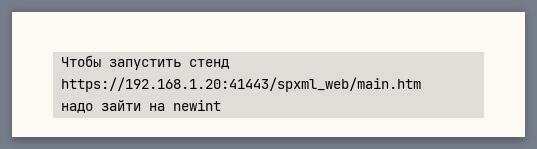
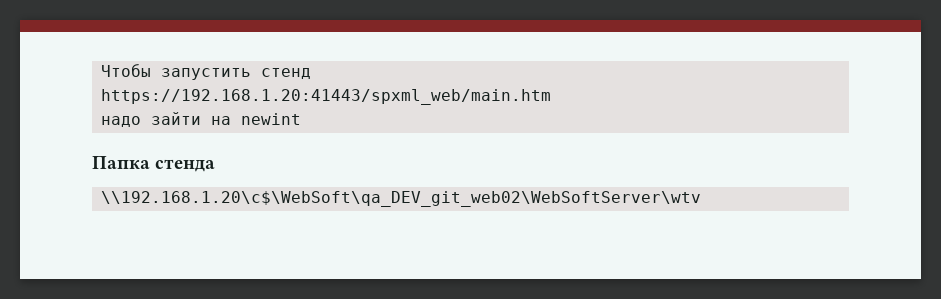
(222, 105) none -> [92,156,216,172] [101,191,702,207] // Папка стенда // \\192.168.1.20\c$\WebSoft\qa_DEV_git_web02\WebSoftServer\wtv

